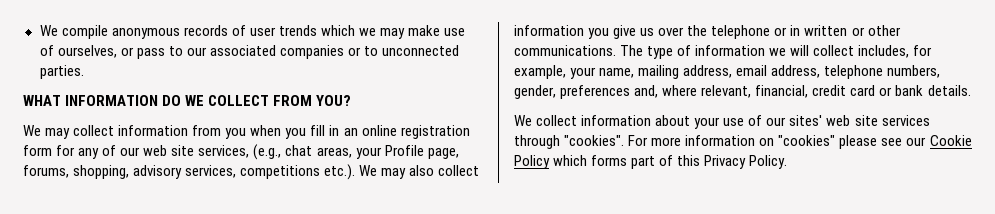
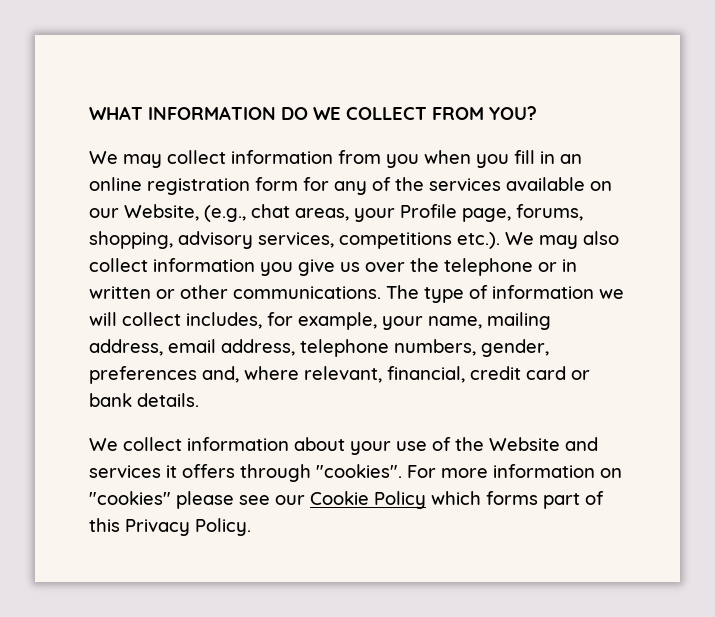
[39,25,466,39] [39,45,460,59] [39,65,84,79] We compile anonymous records of user trends which we may make use of ourselves, or pass to our associated companies or to unconnected parties. // -> (89, 113) none
[120,145,250,158] our web site services, -> [395,177,612,191] [89,204,199,221] the services available on our Website,
[766,115,930,126] our sites' web site services -> [455,437,598,451] [89,464,235,478] the Website and services it offers

